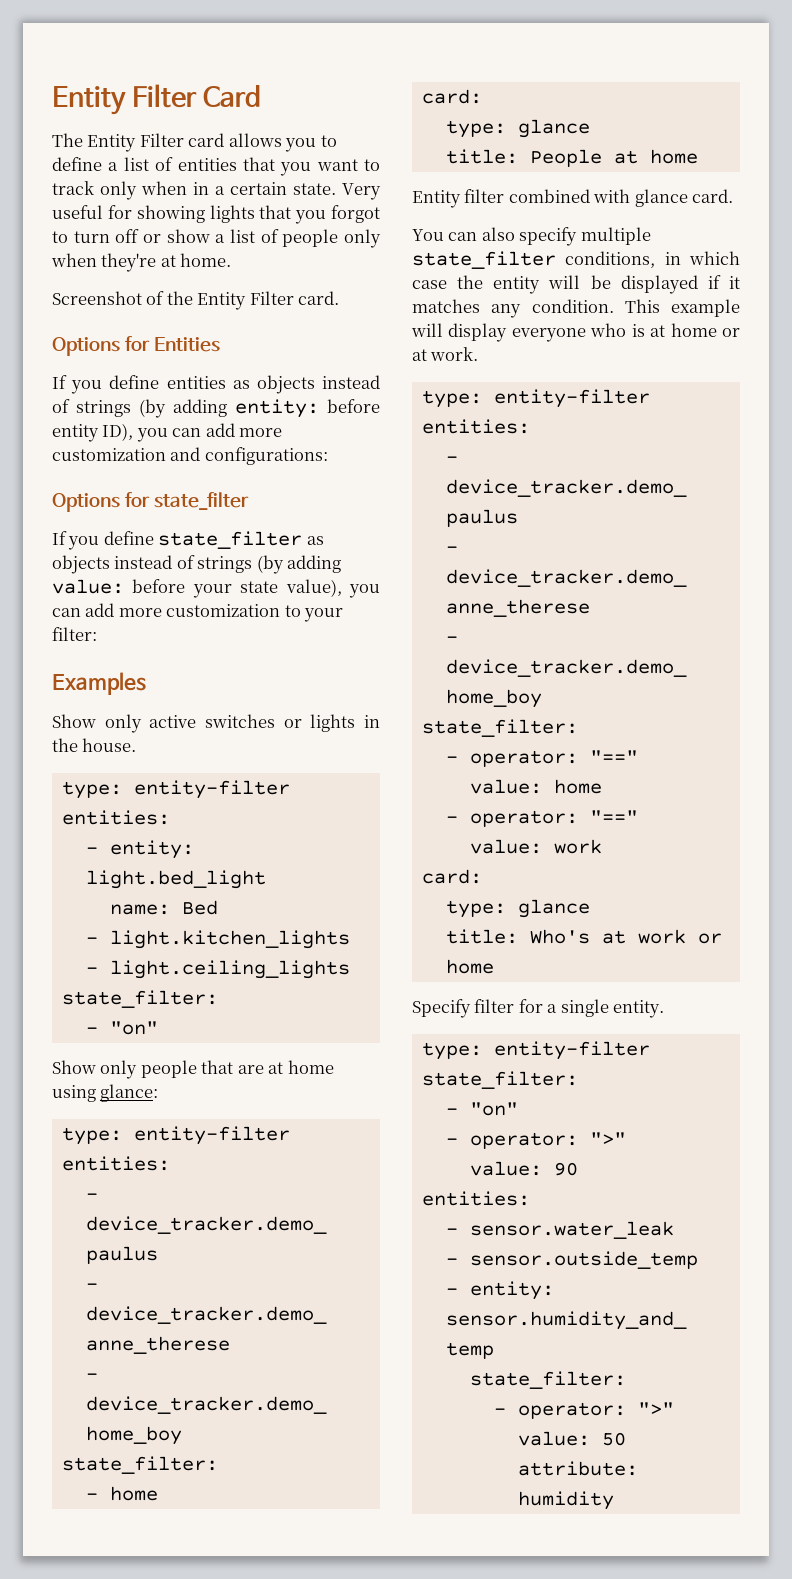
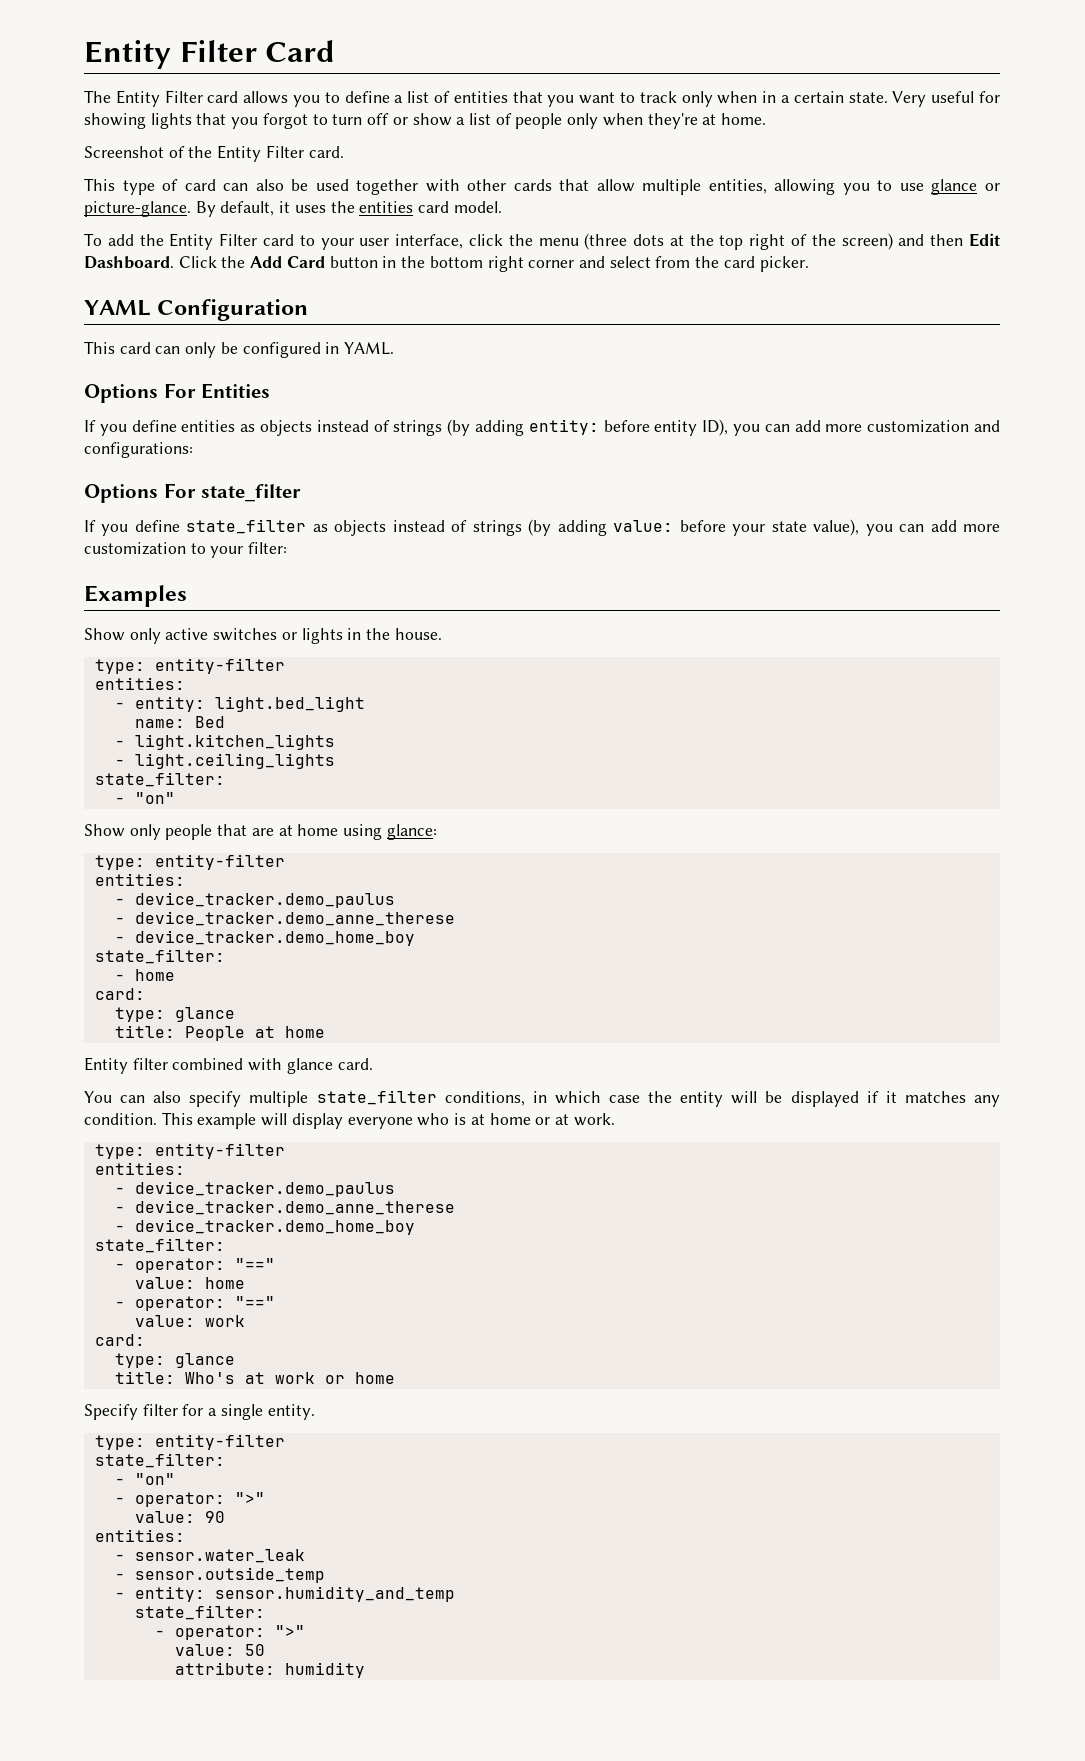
[52,336,150,356] // Options for -> [84,178,1000,195] [84,201,502,217] [84,233,1000,250] [84,256,809,272] [84,299,309,321] [84,341,395,358] [84,383,196,403] // This type of card can also be used together with other cards that allow multiple entities, allowing you to use glance or picture-glance. By default, it uses the entities card model. // To add the Entity Filter card to your user interface, click the menu (three dots at the top right of the screen) and then Edit Dashboard. Click the Add Card button in the bottom right corner and select from the card picker. // YAML Configuration // This card can only be configured in YAML. // Options For
[124,492,150,507] for -> [163,483,196,498] For

